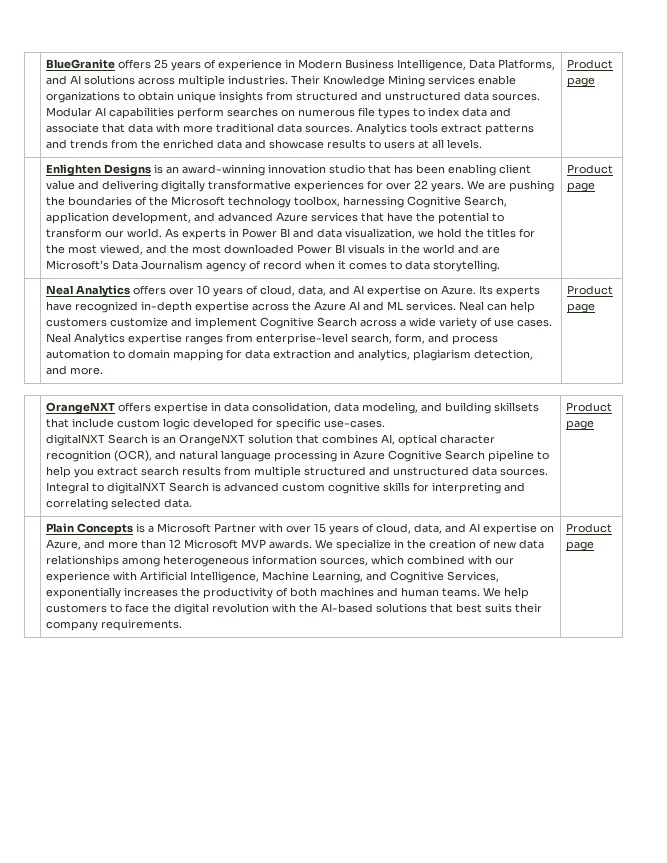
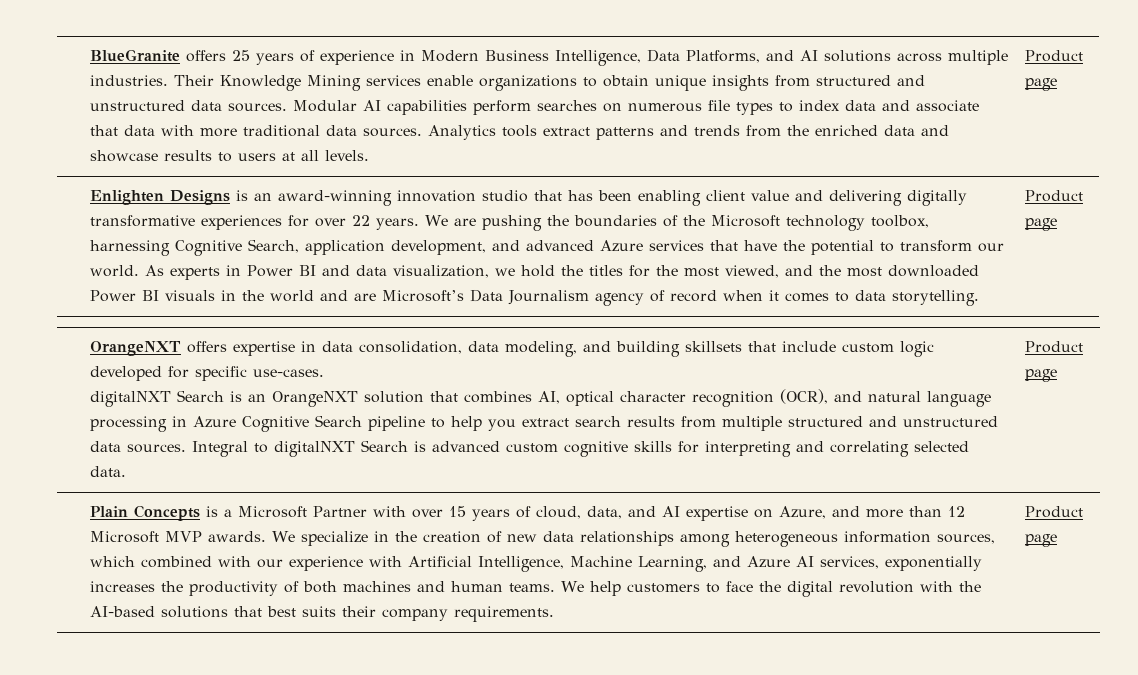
[45,285,540,297] [45,301,535,313] [45,317,552,329] [45,333,498,345] [45,349,533,361] [45,365,103,375] [566,285,613,295] [566,303,595,313] // | Neal Analytics offers over 10 years of cloud, data, and AI expertise on Azure. Its experts have recognized in-depth expertise across the Azure AI and ML services. Neal can help customers customize and implement Cognitive Search across a wide variety of use cases. Neal Analytics expertise ranges from enterprise-level search, form, and process automation to domain mapping for data extraction and analytics, plagiarism detection, and more. | Product page -> (1058, 224) none
[389,571,499,583] Cognitive Services, -> [747,556,880,569] Azure AI services,

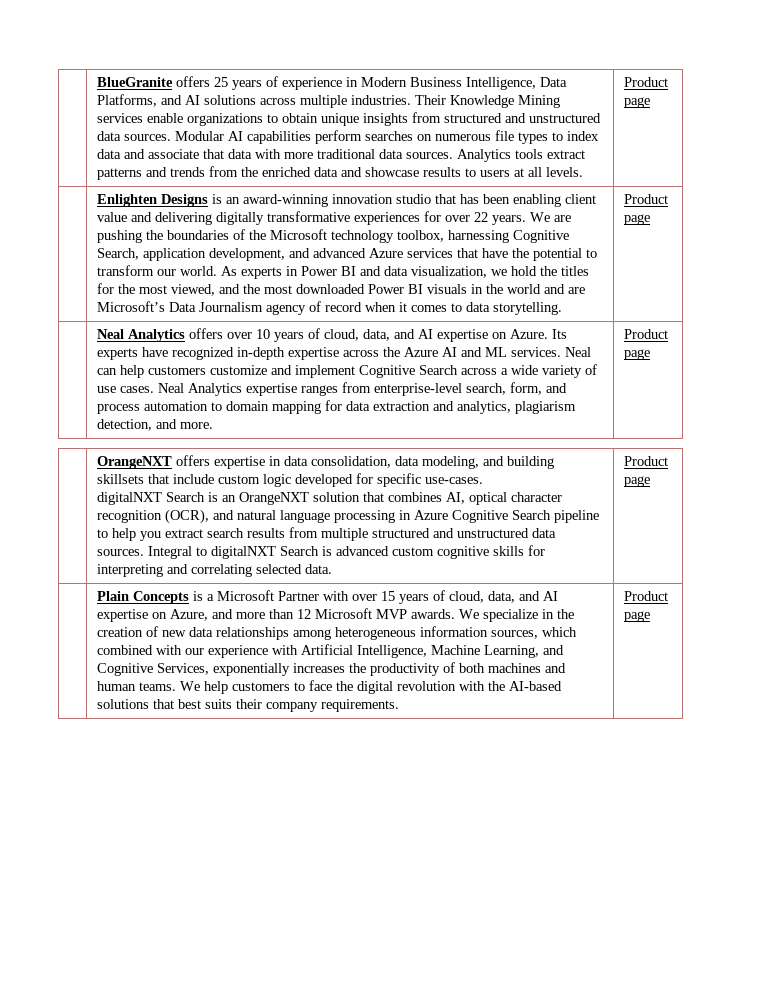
(1058, 224) none -> [96,328,567,342] [96,347,591,360] [96,364,597,378] [96,382,567,396] [96,400,576,414] [96,419,213,431] [623,329,668,339] [623,349,650,360] // | Neal Analytics offers over 10 years of cloud, data, and AI expertise on Azure. Its experts have recognized in-depth expertise across the Azure AI and ML services. Neal can help customers customize and implement Cognitive Search across a wide variety of use cases. Neal Analytics expertise ranges from enterprise-level search, form, and process automation to domain mapping for data extraction and analytics, plagiarism detection, and more. | Product page
[747,556,880,569] Azure AI services, -> [96,663,209,676] Cognitive Services,

